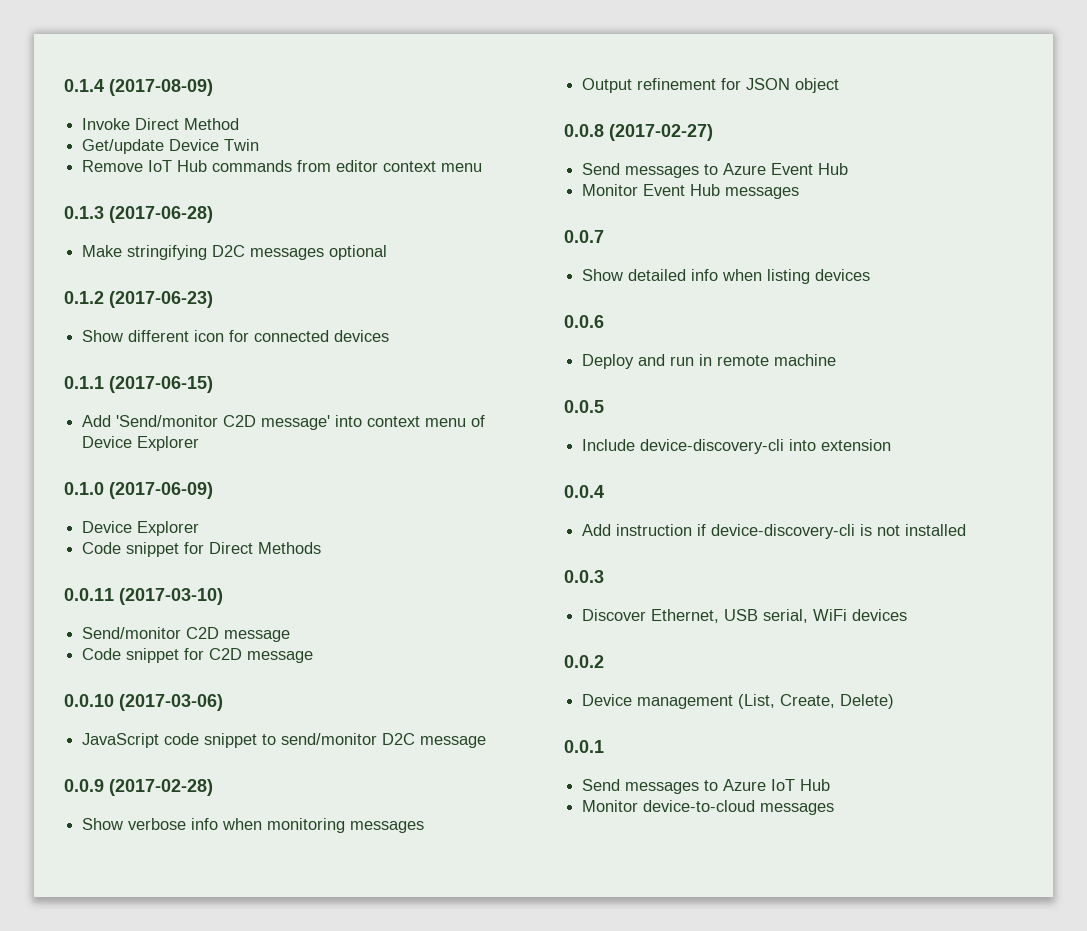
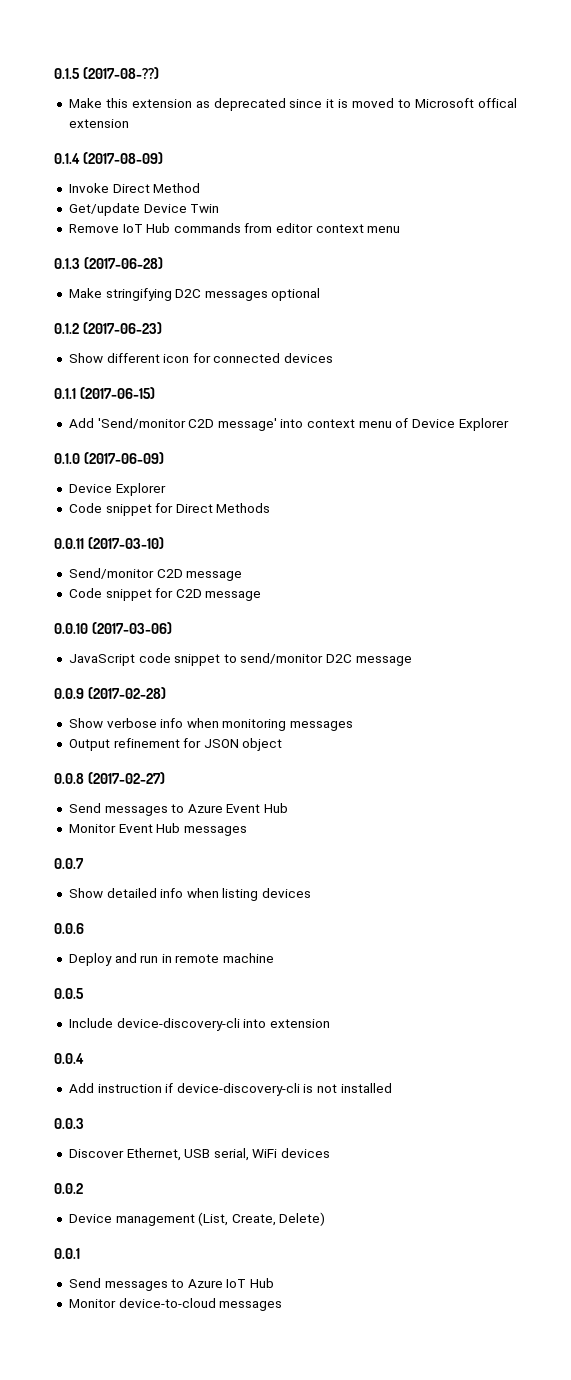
(64, 85) none -> [54,67,159,79] [68,98,517,111] [68,119,129,128] 0.1.5 (2017-08-??) // Make this extension as deprecated since it is moved to Microsoft offical extension //

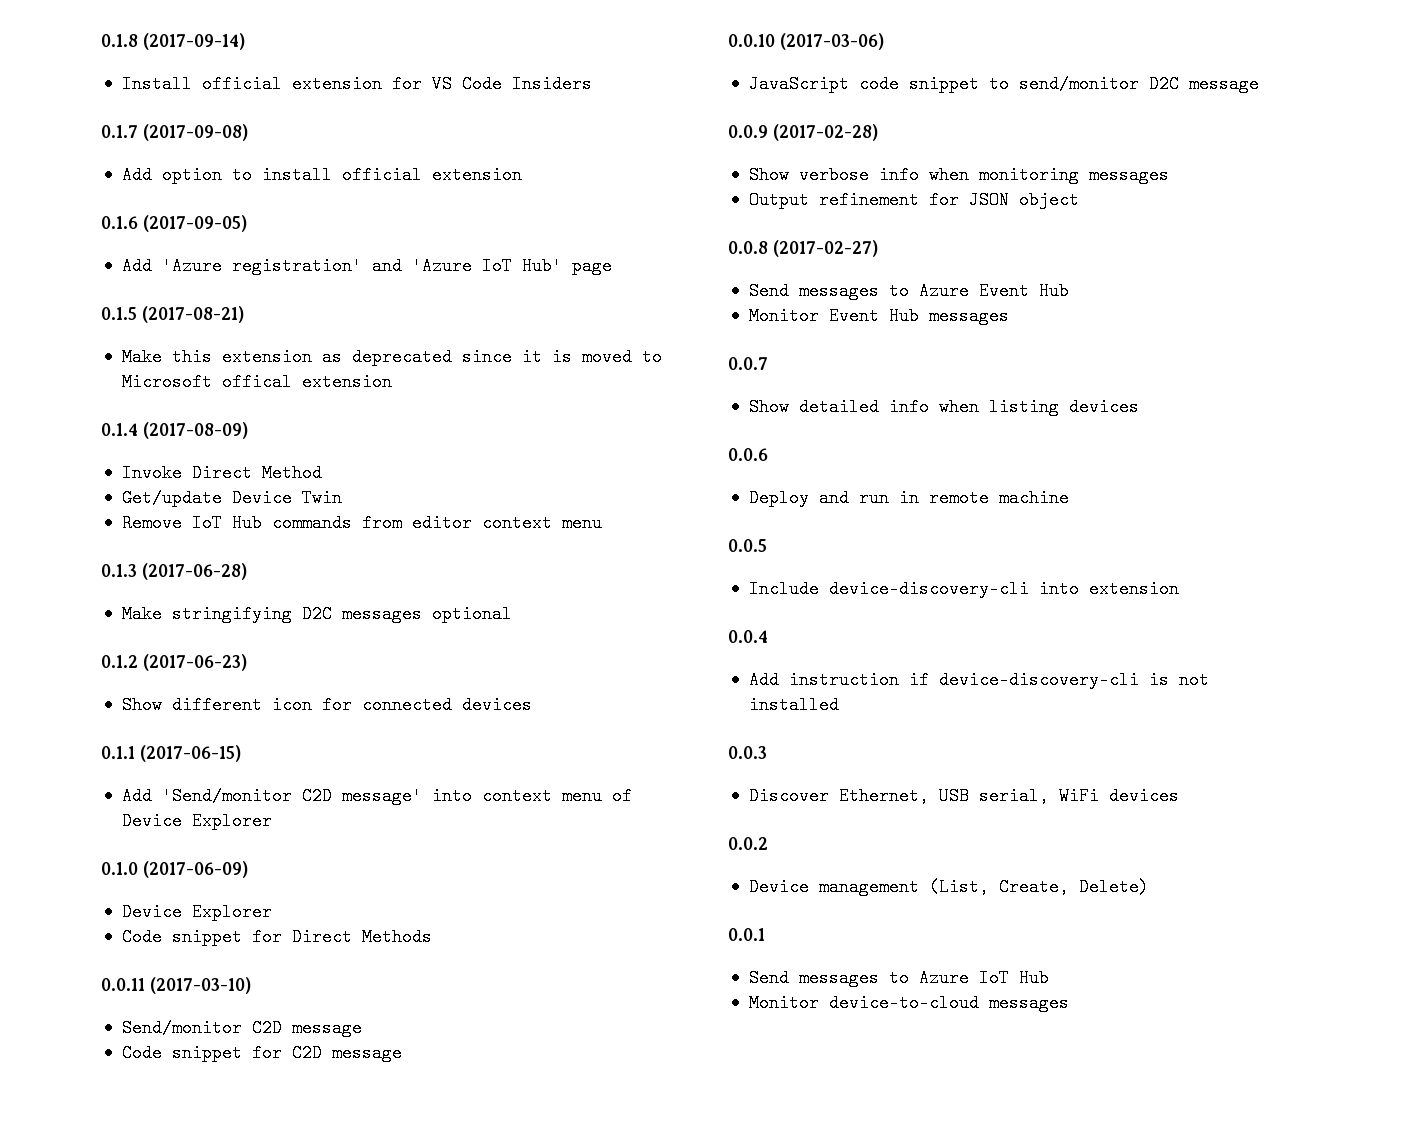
[54,67,159,79] 0.1.5 (2017-08-??) -> [101,33,245,50] [121,75,592,93] [101,124,248,141] [121,166,522,184] [101,215,247,232] [121,257,612,275] [101,306,244,323] 0.1.8 (2017-09-14) // Install official extension for VS Code Insiders // 0.1.7 (2017-09-08) // Add option to install official extension // 0.1.6 (2017-09-05) // Add 'Azure registration' and 'Azure IoT Hub' page // 0.1.5 (2017-08-21)

